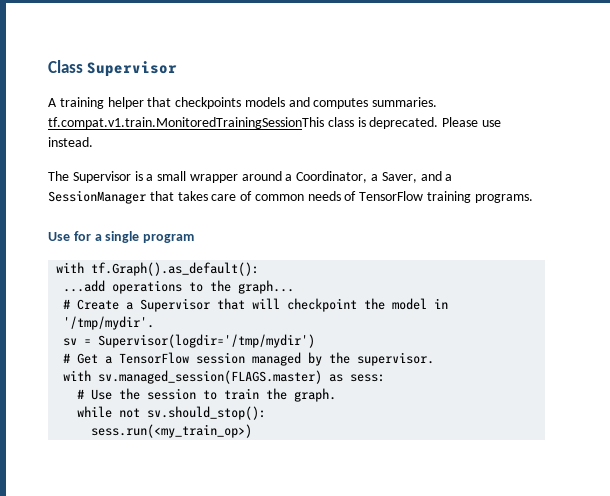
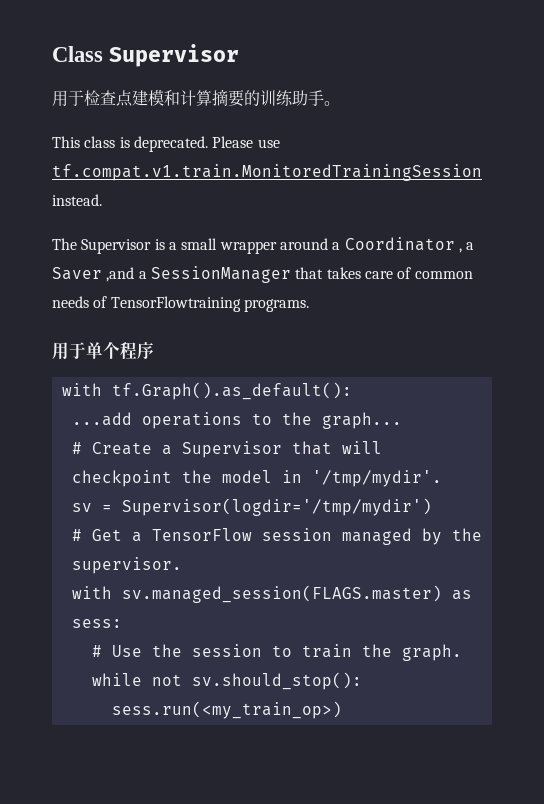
[48,97,438,109] [48,117,324,129] A training helper that checkpoints models and computes summaries. tf.compat.v1.train.MonitoredTrainingSessionThis -> [52,89,340,107] [52,136,80,148] 用于检查点建模和计算摘要的训练助手。 // This
(501, 123) none -> [52,164,482,181] tf.compat.v1.train.MonitoredTrainingSession
[296,171,442,183] Coordinator, a Saver, and -> [344,237,475,253] [52,267,135,282] Coordinator , a Saver ,and
[359,191,472,203] TensorFlow training -> [110,296,241,312] TensorFlowtraining
[48,231,195,243] Use for a single program -> [52,342,154,360] 用于单个程序

